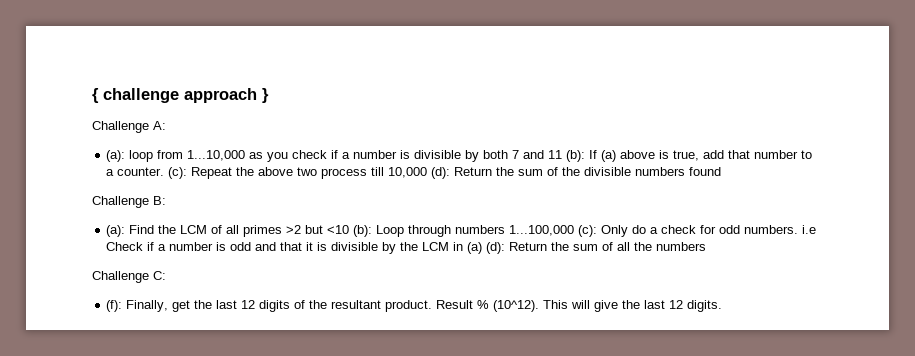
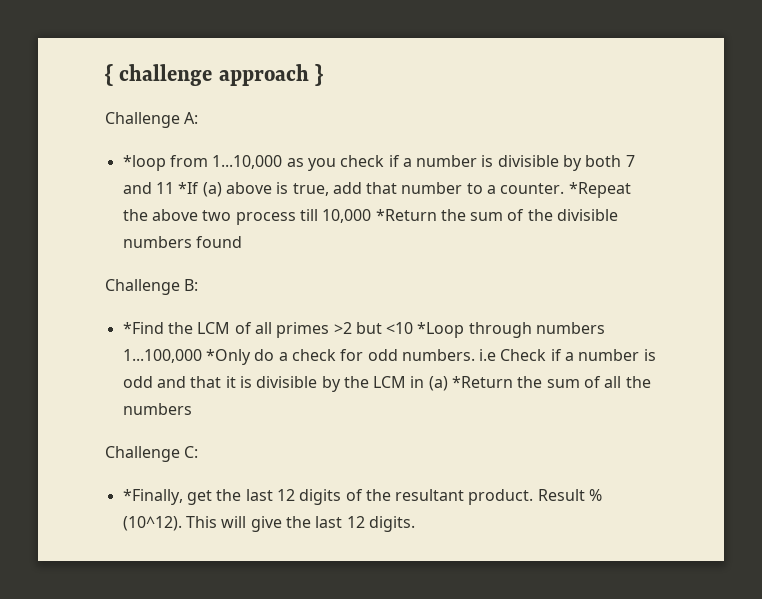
[106,150,154,162] (a): loop -> [122,155,166,171] *loop
[566,150,598,162] (b): If -> [178,182,200,194] *If
[168,167,233,179] (c): Repeat -> [568,182,631,198] *Repeat
[431,167,493,179] (d): Return -> [375,209,437,221] *Return
[106,225,155,237] (a): Find -> [122,322,164,334] *Find
[353,225,405,237] (b): Loop -> [417,322,465,338] *Loop
[578,225,629,237] (c): Only -> [205,349,251,365] *Only
[486,242,548,254] (d): Return -> [452,376,514,388] *Return
[106,300,169,312] (f): Finally, -> [122,489,183,505] *Finally,

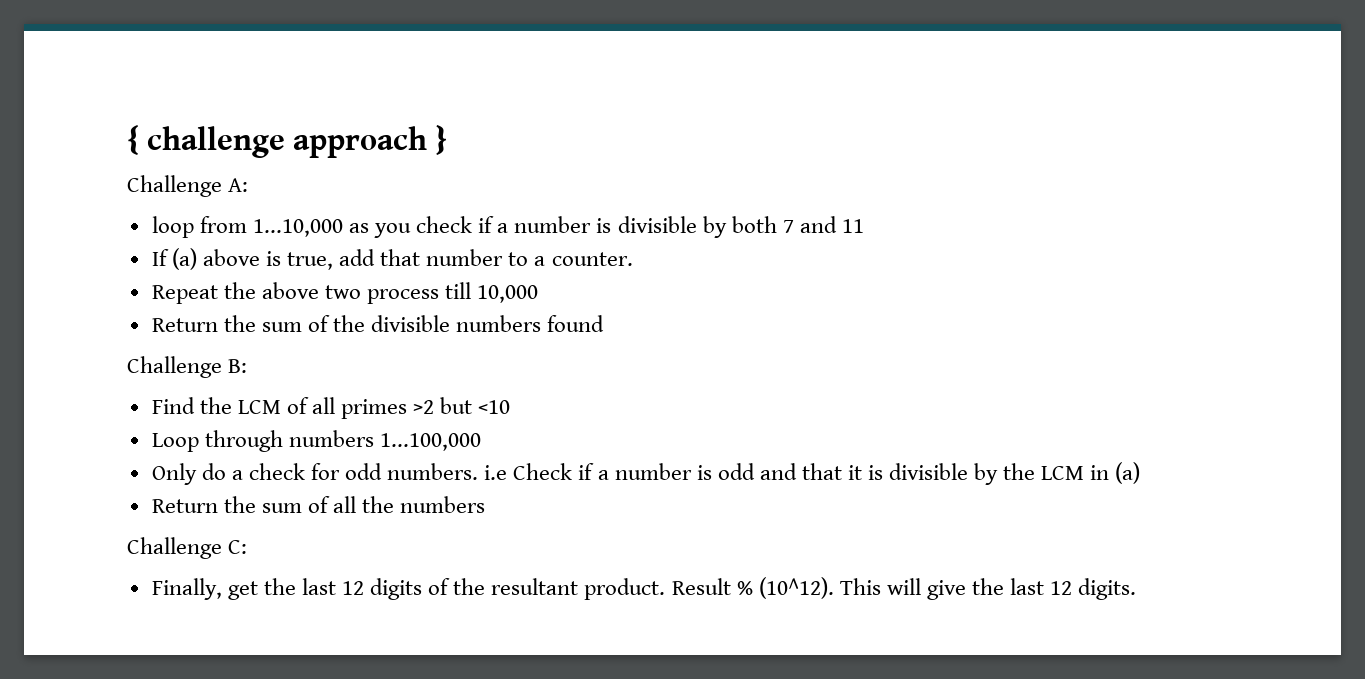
[122,155,166,171] *loop -> [151,216,194,238] loop
[178,182,200,194] *If -> [151,249,169,266] // If
[568,182,631,198] *Repeat -> [151,285,218,304] // Repeat
[375,209,437,221] *Return -> [151,318,218,332] // Return
[122,322,164,334] *Find -> [151,397,195,414] Find
[417,322,465,338] *Loop -> [151,433,199,452] // Loop
[205,349,251,365] *Only -> [151,463,197,485] // Only
[452,376,514,388] *Return -> [151,499,218,513] // Return
[122,489,183,505] *Finally, -> [151,578,222,600] Finally,

